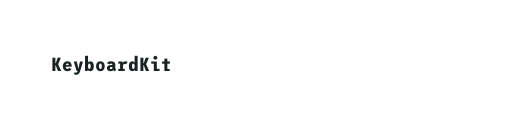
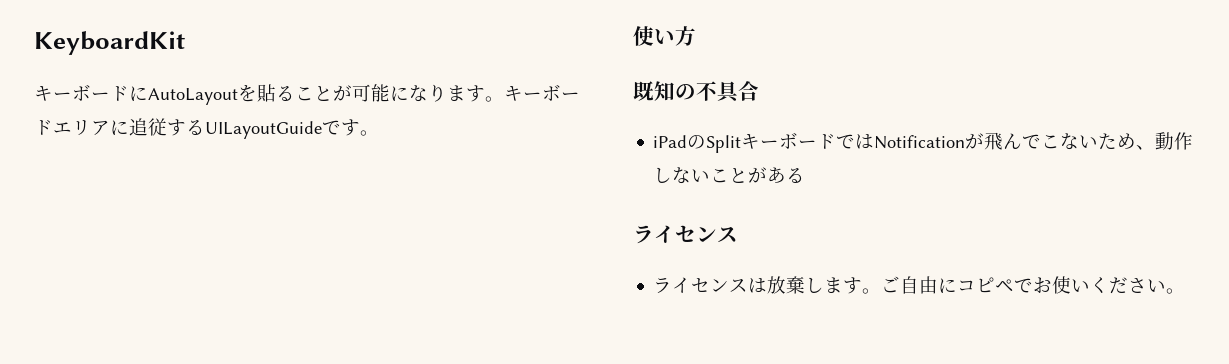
(172, 65) none -> [34,84,580,105] [34,118,379,139] [633,26,696,46] [633,81,759,103] [653,132,1194,153] [653,167,806,184] [633,225,738,244] [653,276,1186,294] // キーボードにAutoLayoutを貼ることが可能になります。キーボードエリアに追従するUILayoutGuideです。 // 使い方 // 既知の不具合 // iPadのSplitキーボードではNotificationが飛んでこないため、動作しないことがある // ライセンス // ライセンスは放棄します。ご自由にコピペでお使いください。

